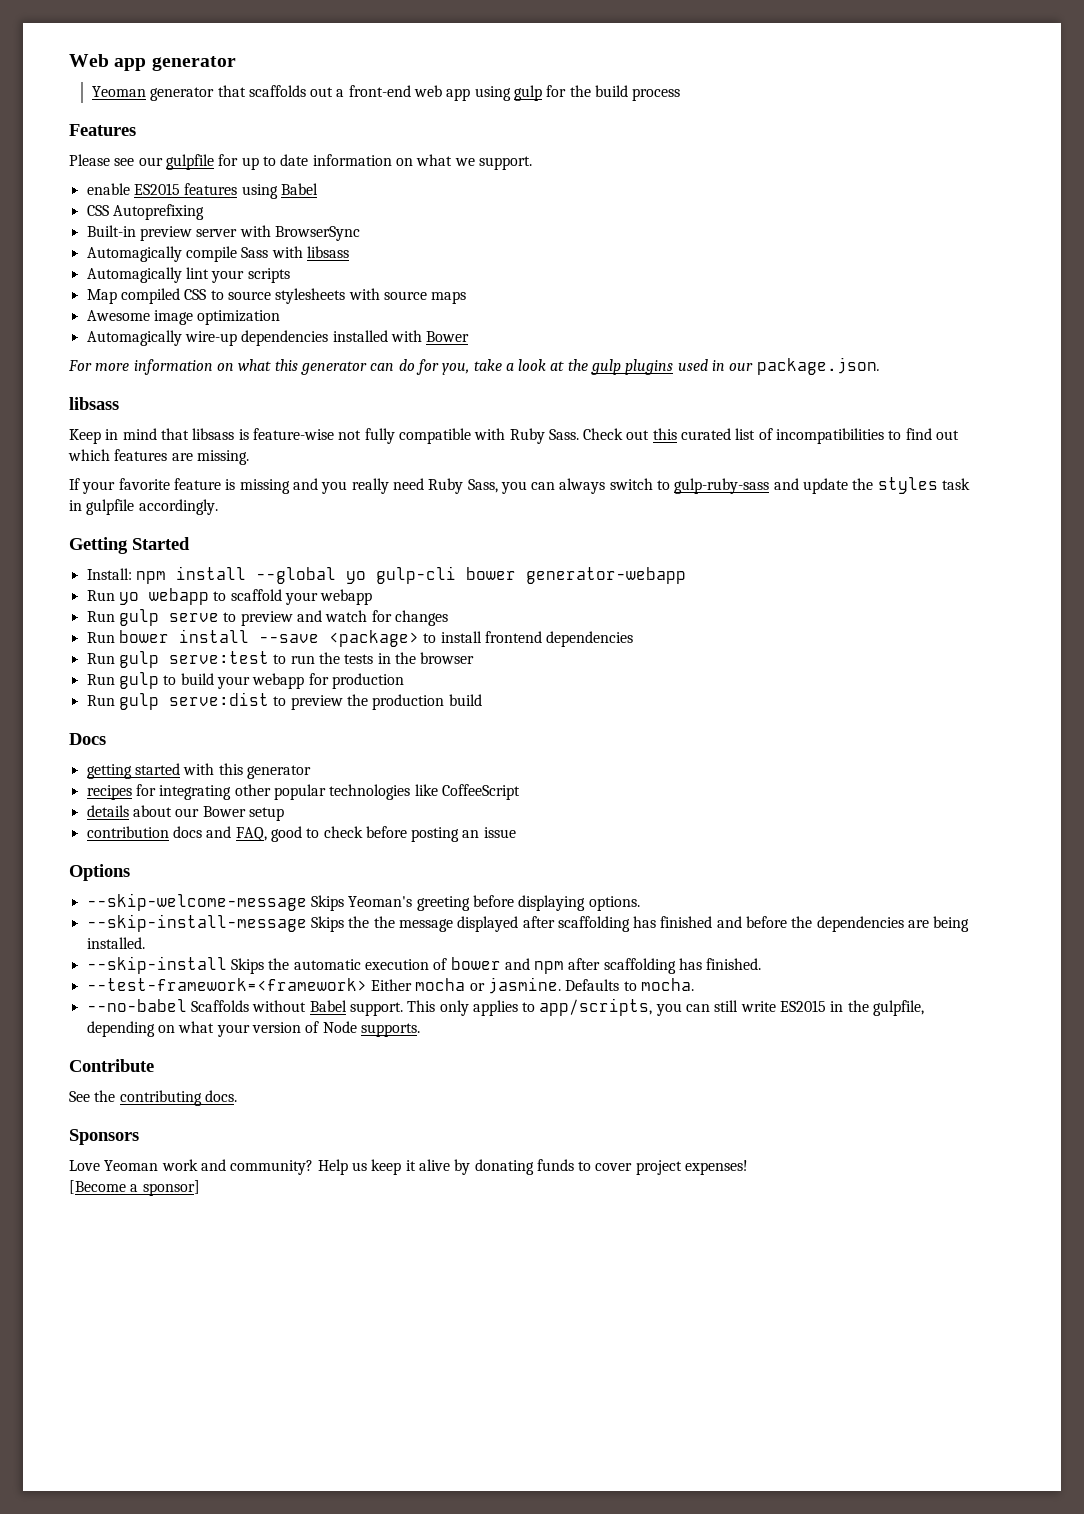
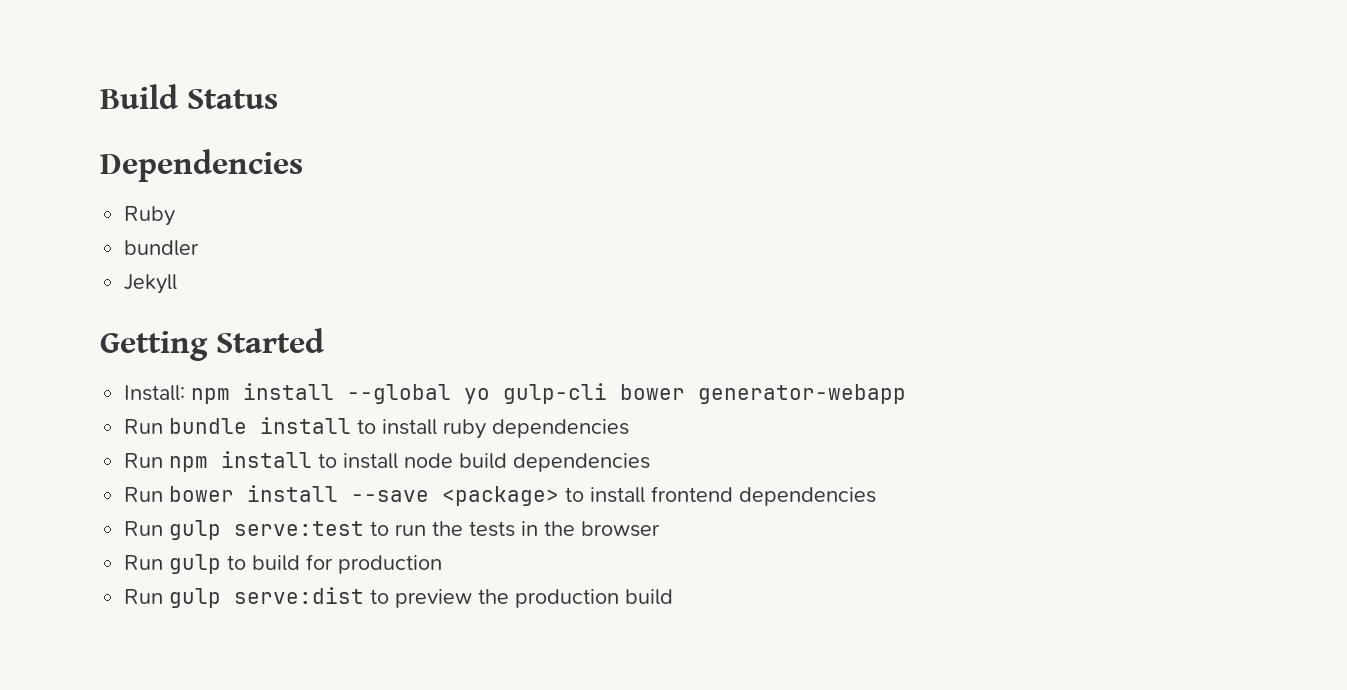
[69,54,236,71] [91,85,681,101] [69,124,136,136] [69,154,532,170] [86,183,318,199] [86,204,204,220] [86,225,360,241] [86,246,349,262] [86,267,290,283] [86,288,467,304] [86,310,281,325] [86,330,470,346] [68,357,880,375] [69,397,119,410] [69,428,960,444] [68,449,249,465] [69,477,971,494] [69,499,218,515] Web app generator // Yeoman generator that scaffolds out a front-end web app using gulp for the build process // Features // Please see our gulpfile for up to date information on what we support. // enable ES2015 features using Babel // CSS Autoprefixing // Built-in preview server with BrowserSync // Automagically compile Sass with libsass // Automagically lint your scripts // Map compiled CSS to source stylesheets with source maps // Awesome image optimization // Automagically wire-up dependencies installed with Bower // For more information on what this generator can do for you, take a look at the gulp plugins used in our package.json. // libsass // Keep in mind that libsass is feature-wise not fully compatible with Ruby Sass. Check out this curated list of incompatibilities to find out which features are missing. // If your favorite feature is missing and you really need Ruby Sass, you can always switch to gulp-ruby-sass and update the styles task in gulpfile accordingly. -> [100,84,278,109] [100,149,303,182] [124,206,176,226] [124,240,200,256] [124,274,178,294] Build Status // Dependencies // Ruby // bundler // Jekyll
[118,588,373,605] [86,609,448,626] yo webapp to scaffold your webapp // Run gulp serve to preview and watch for changes -> [169,417,630,439] [124,451,651,472] bundle install to install ruby dependencies // Run npm install to install node build dependencies
[216,673,305,689] your webapp -> (301, 563) none
[69,733,106,745] [86,763,311,779] [86,784,520,800] [86,805,284,821] [86,826,516,842] [69,864,130,881] [86,893,640,911] [86,914,970,932] [86,937,145,949] [86,956,762,974] [86,977,694,994] [86,998,925,1016] [86,1021,420,1037] [69,1059,154,1072] [69,1090,237,1106] [69,1129,139,1145] [69,1159,749,1175] [69,1180,200,1196] // Docs // getting started with this generator // recipes for integrating other popular technologies like CoffeeScript // details about our Bower setup // contribution docs and FAQ, good to check before posting an issue // Options // --skip-welcome-message Skips Yeoman's greeting before displaying options. // --skip-install-message Skips the the message displayed after scaffolding has finished and before the dependencies are being installed. // --skip-install Skips the automatic execution of bower and npm after scaffolding has finished. // --test-framework=<framework> Either mocha or jasmine. Defaults to mocha. // --no-babel Scaffolds without Babel support. This only applies to app/scripts, you can still write ES2015 in the gulpfile, depending on what your version of Node supports. // Contribute // See the contributing docs. // Sponsors // Love Yeoman work and community? Help us keep it alive by donating funds to cover project expenses! // [Become a sponsor] -> (674, 597) none

